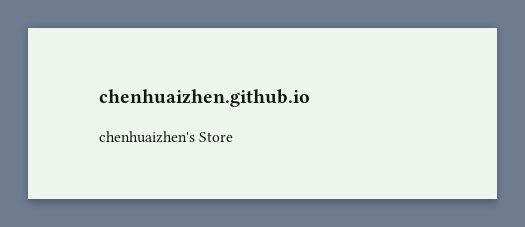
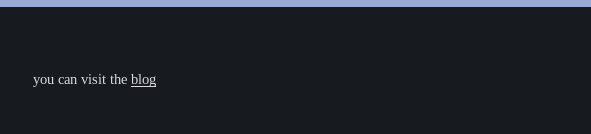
[99,89,310,107] [99,131,234,143] chenhuaizhen.github.io // chenhuaizhen's Store -> [33,74,156,87] you can visit the blog

